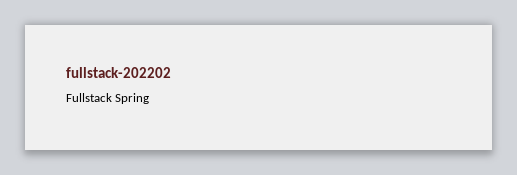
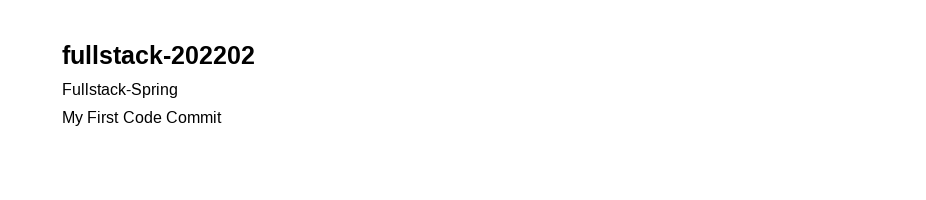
[66,93,150,104] Fullstack Spring -> [62,83,178,98] [62,111,222,126] Fullstack-Spring // My First Code Commit

